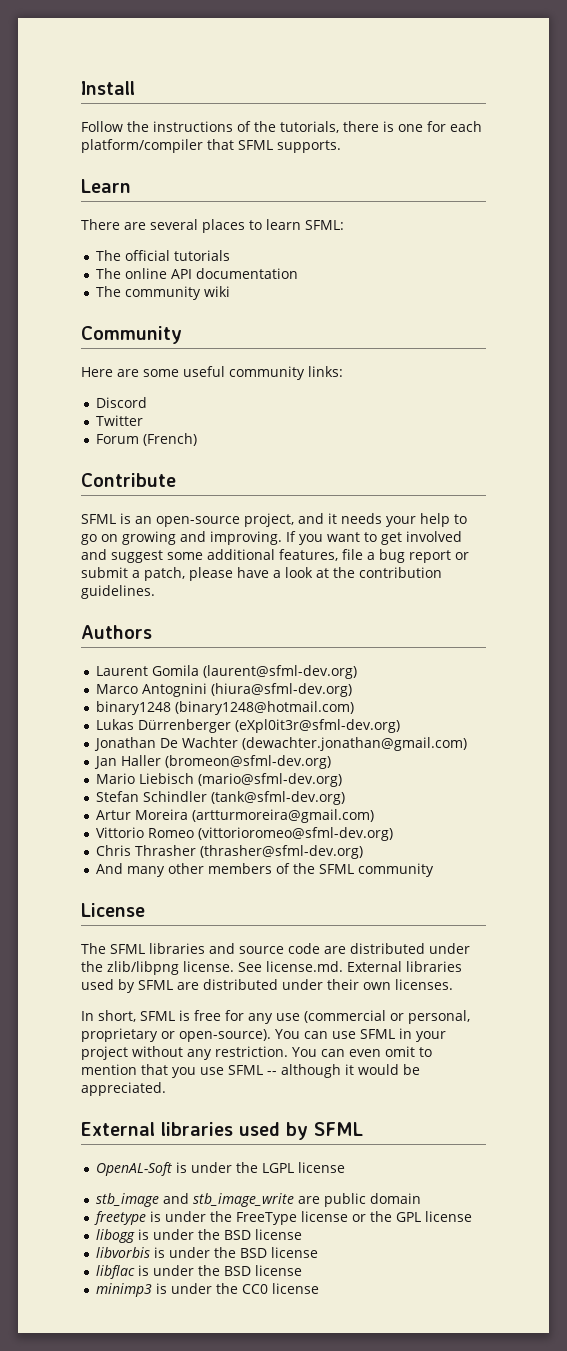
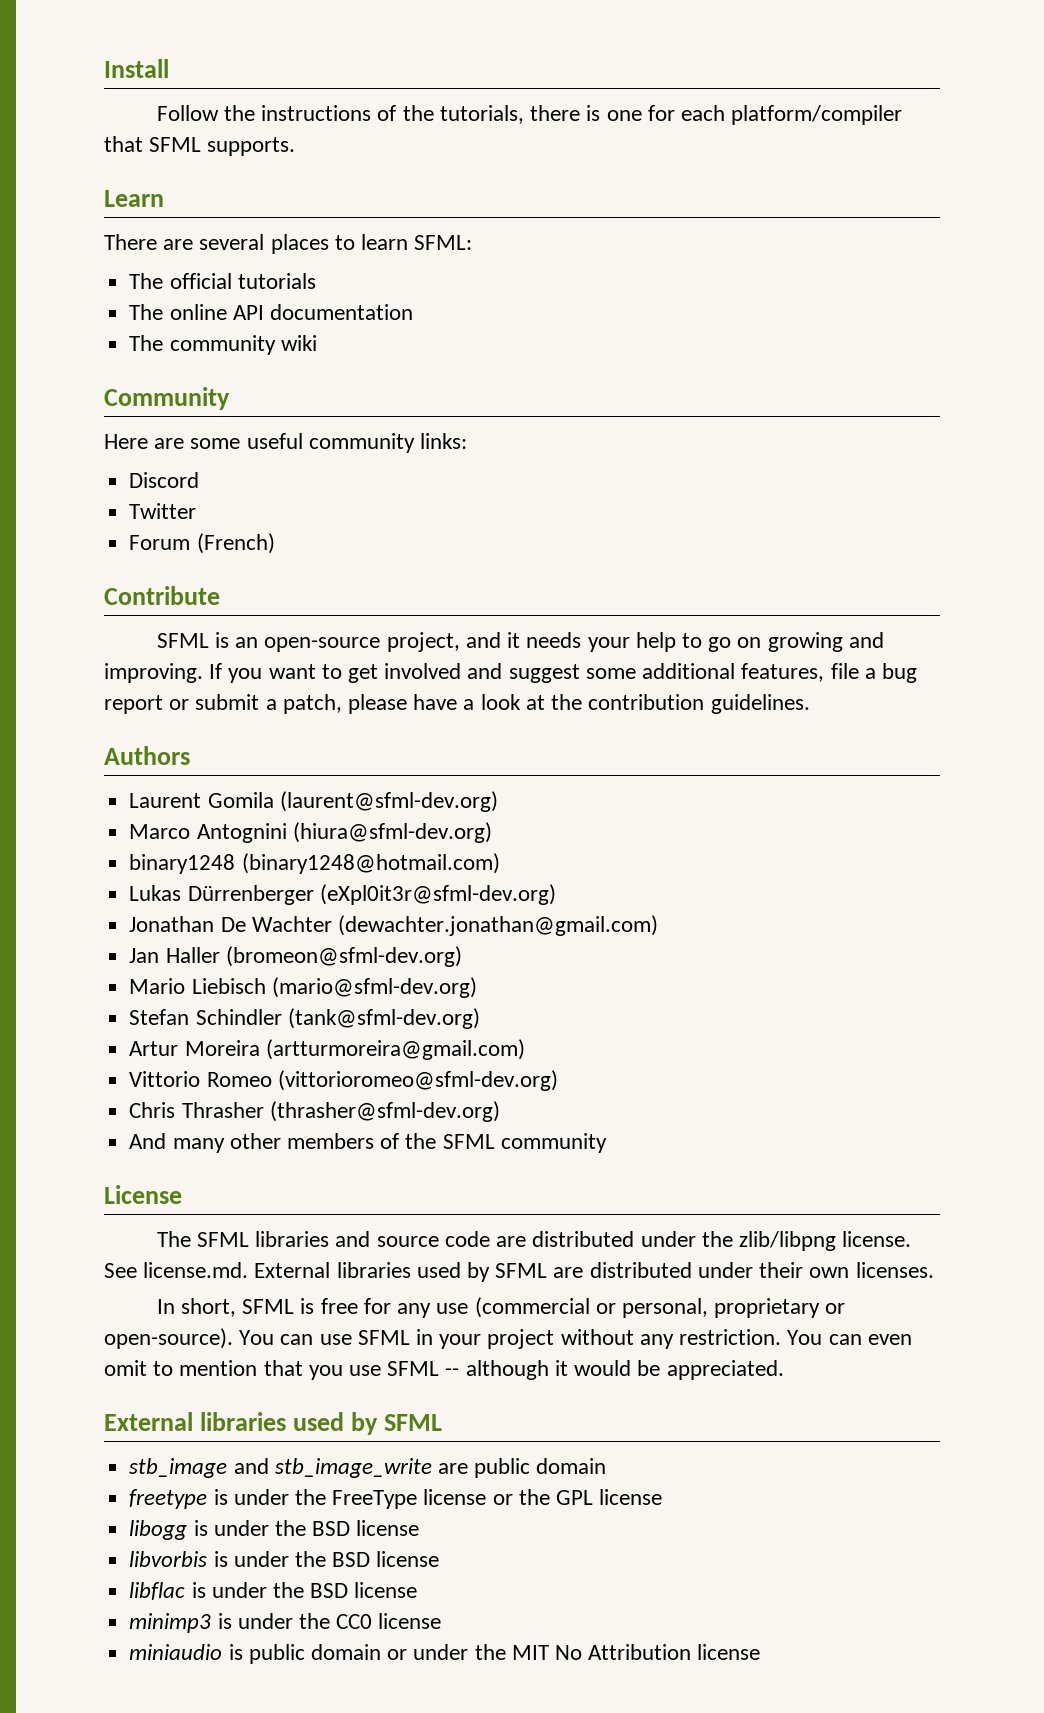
[96,1162,346,1176] // OpenAL-Soft is under the LGPL license -> (442, 1422) none
(320, 1288) none -> [129,1644,761,1664] // miniaudio is public domain or under the MIT No Attribution license

